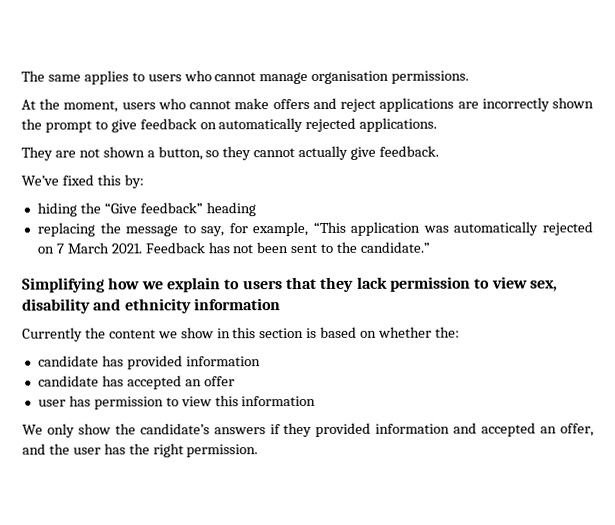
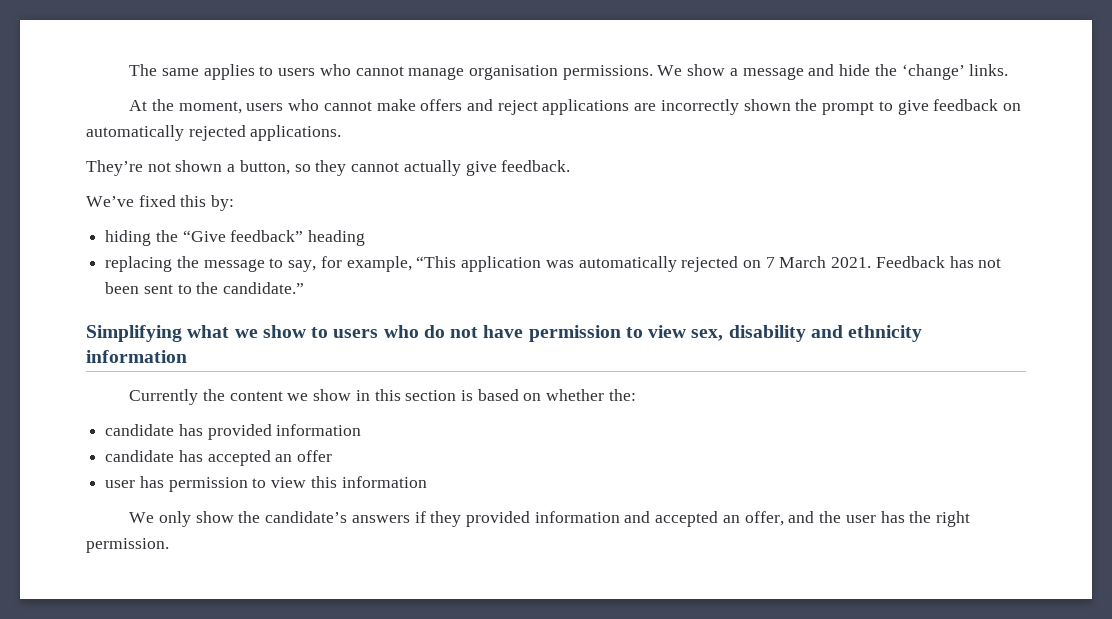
(470, 77) none -> [657,64,1009,80] We show a message and hide the ‘change’ links.
[21,146,76,161] They are -> [86,160,143,176] They’re
[108,276,388,293] how we explain to users that they lack -> [187,325,524,338] what we show to users who do not have

